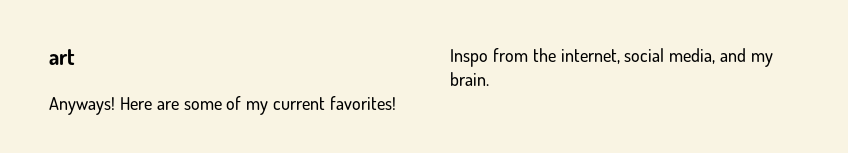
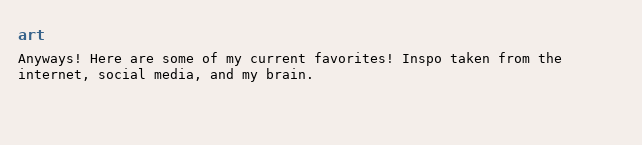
(488, 58) none -> [450,52,490,63] taken

